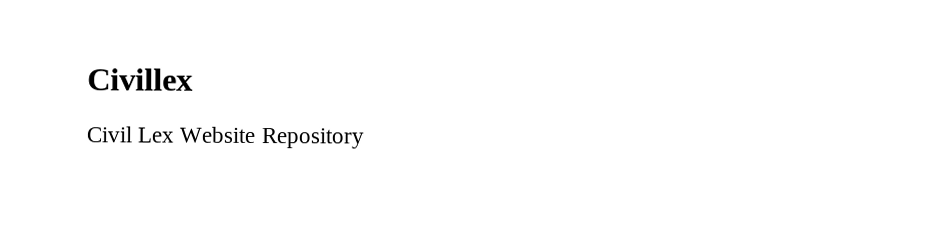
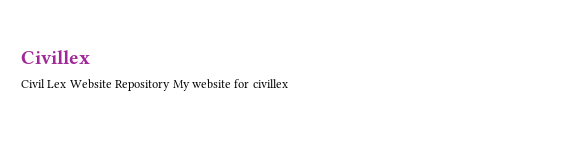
(364, 138) none -> [172,79,288,91] My website for civillex

